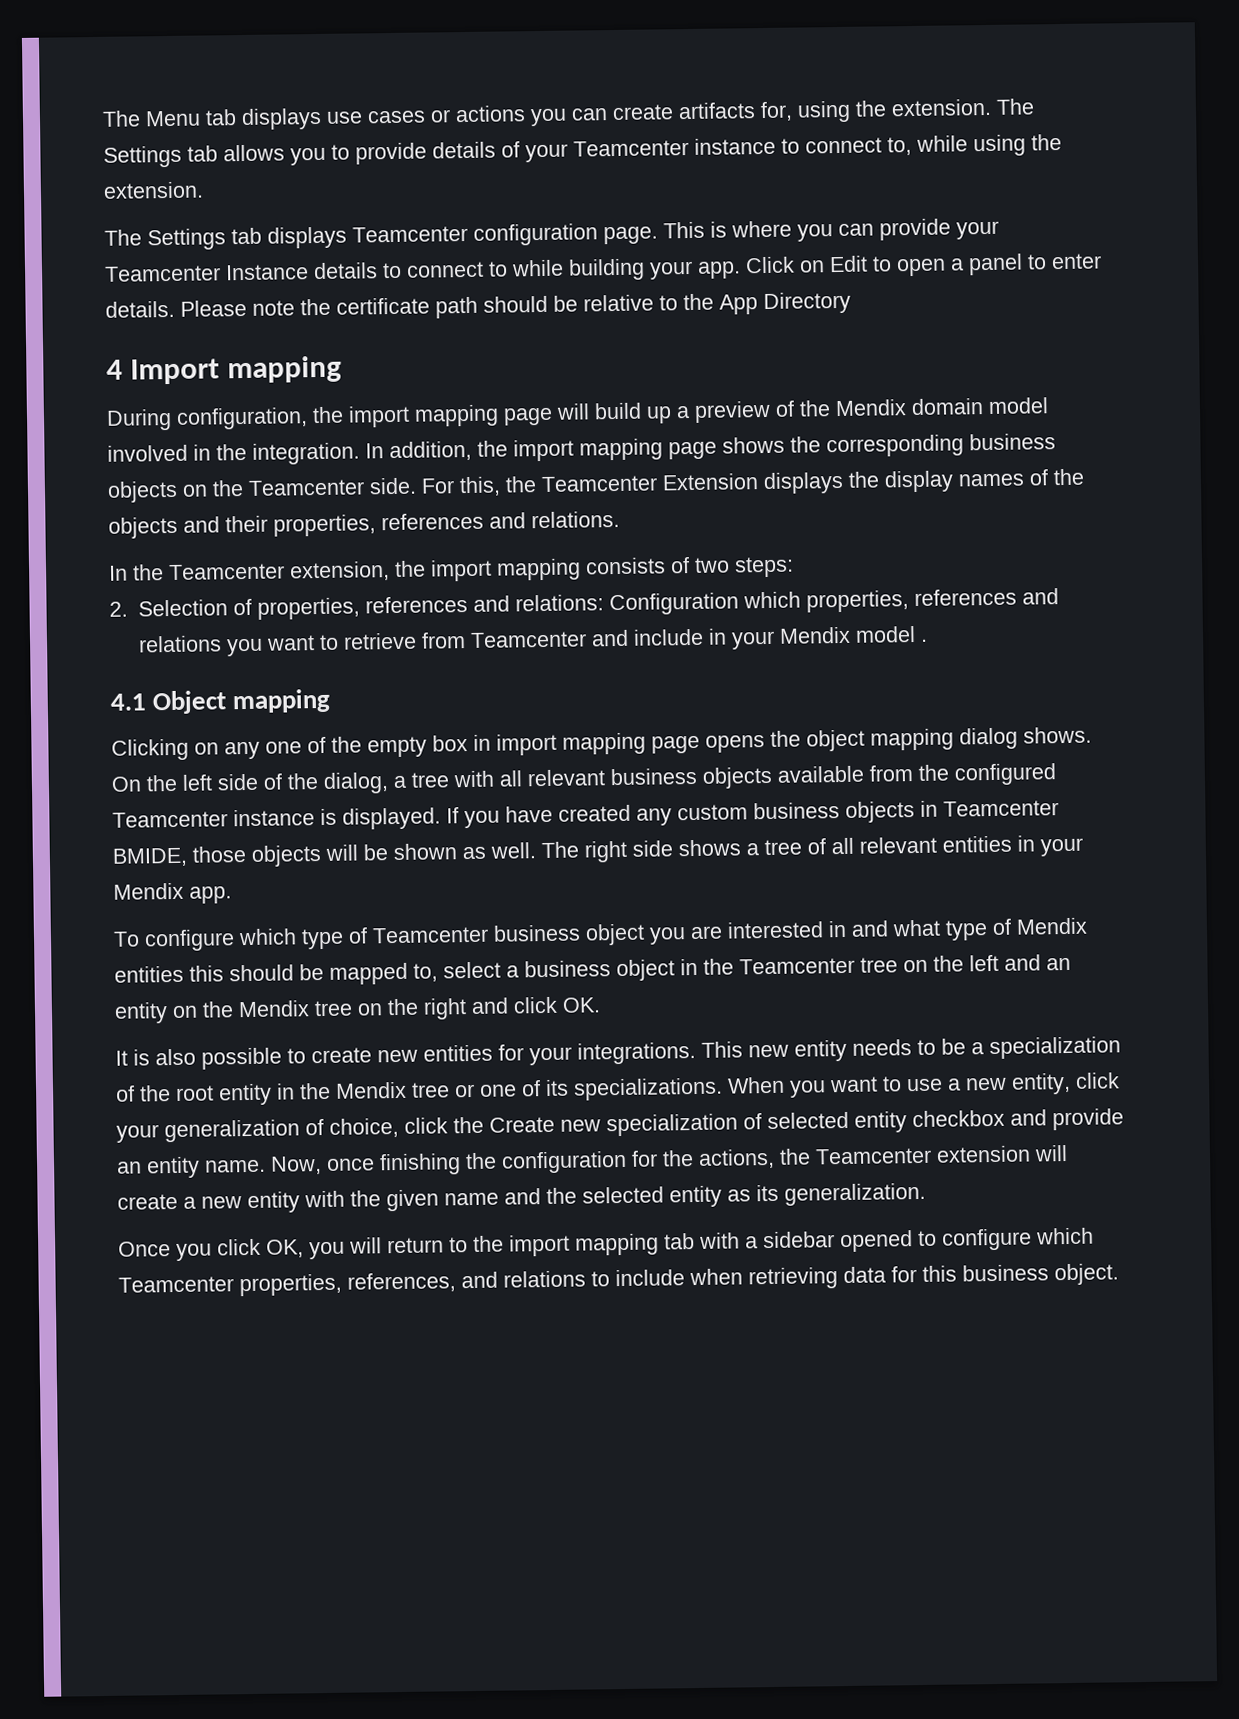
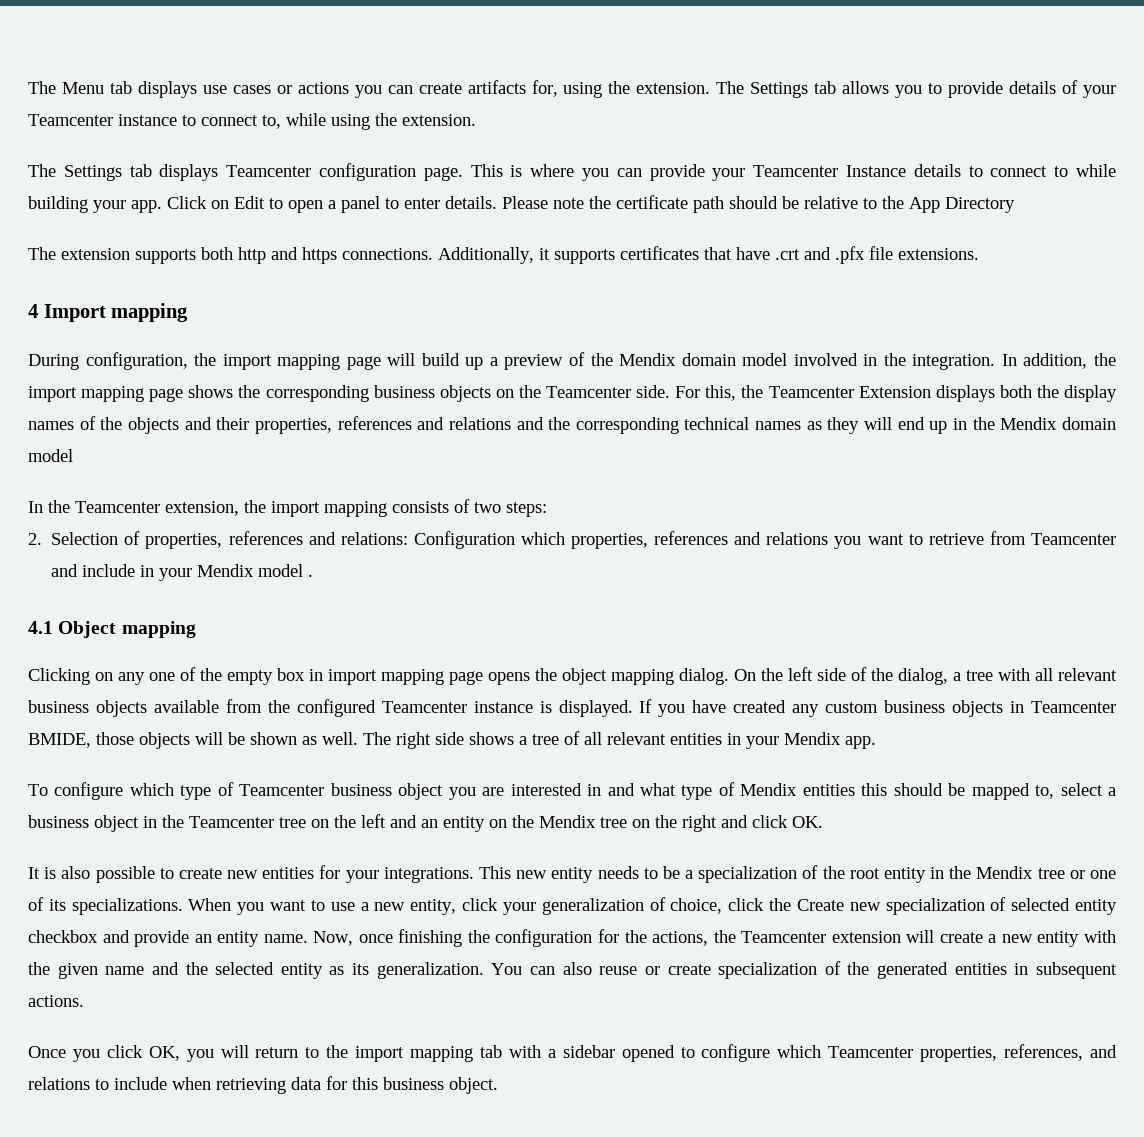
(851, 303) none -> [28,246,979,264] // The extension supports both http and https connections. Additionally, it supports certificates that have .crt and .pfx file extensions.
(844, 483) none -> [999,385,1032,398] both
[531,510,620,529] relations. -> [448,417,1117,434] [28,449,73,462] relations and the corresponding technical names as they will end up in the Mendix domain model
[959,726,1092,750] dialog shows. -> [679,668,729,685] dialog.
(926, 1194) none -> [491,961,1117,979] [28,995,84,1007] You can also reuse or create specialization of the generated entities in subsequent actions.

